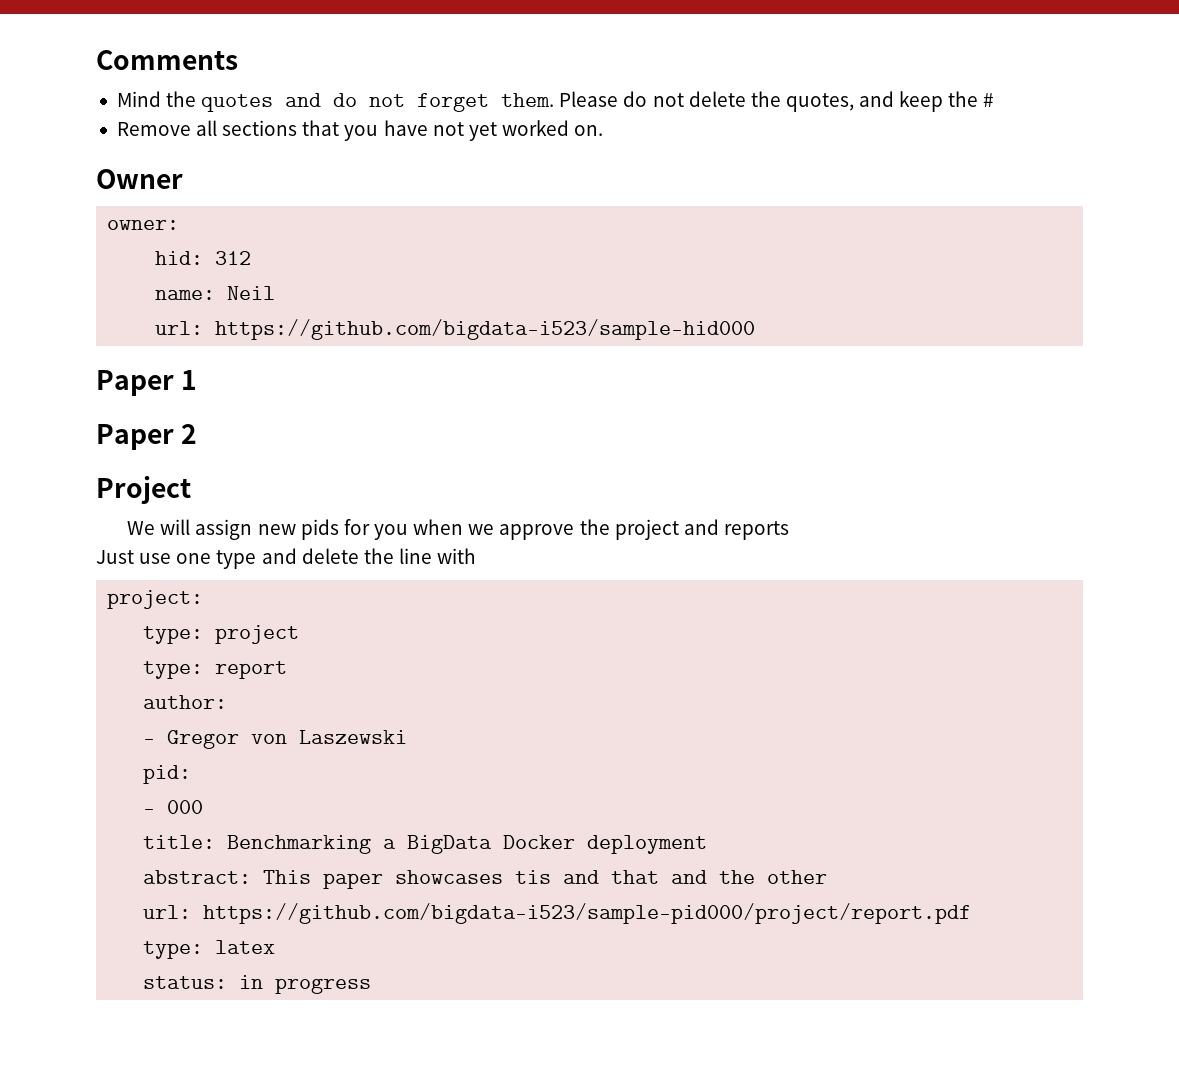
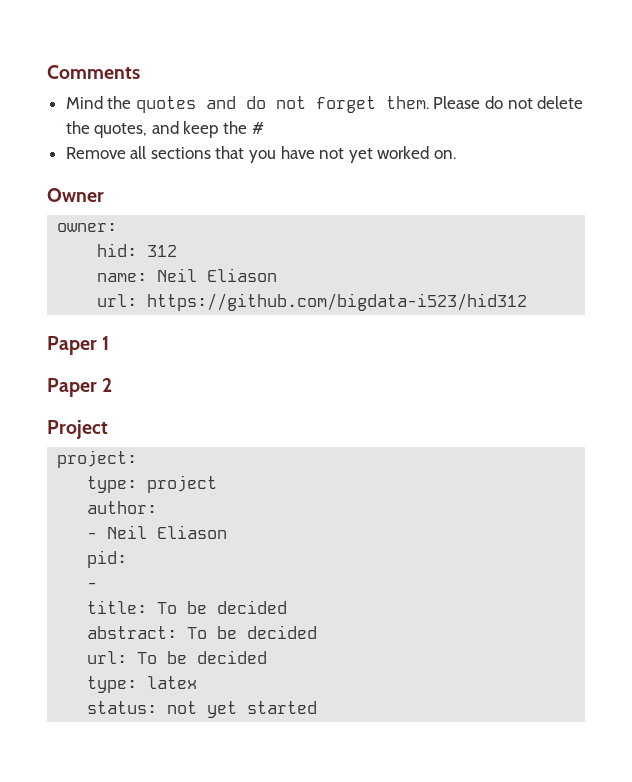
[155,319,756,340] // url: https://github.com/bigdata-i523/sample-hid000 -> [207,268,278,282] [97,293,528,311] Eliason // url: https://github.com/bigdata-i523/hid312
[127,519,789,540] [96,548,477,569] // We will assign new pids for you when we approve the project and reports // Just use one type and delete the line with -> (108, 429) none
[143,661,288,679] // type: report -> (218, 484) none
[167,730,408,749] Gregor von Laszewski -> [107,525,228,539] Neil Eliason
[167,800,204,814] 000 -> (98, 585) none
[227,835,708,854] [143,870,828,889] [143,903,972,924] Benchmarking a BigData Docker deployment // abstract: This paper showcases tis and that and the other // url: https://github.com/bigdata-i523/sample-pid000/project/report.pdf -> [157,600,288,614] [87,625,318,639] [87,650,268,664] To be decided // abstract: To be decided // url: To be decided
[239,975,372,994] in progress -> [167,701,318,718] not yet started

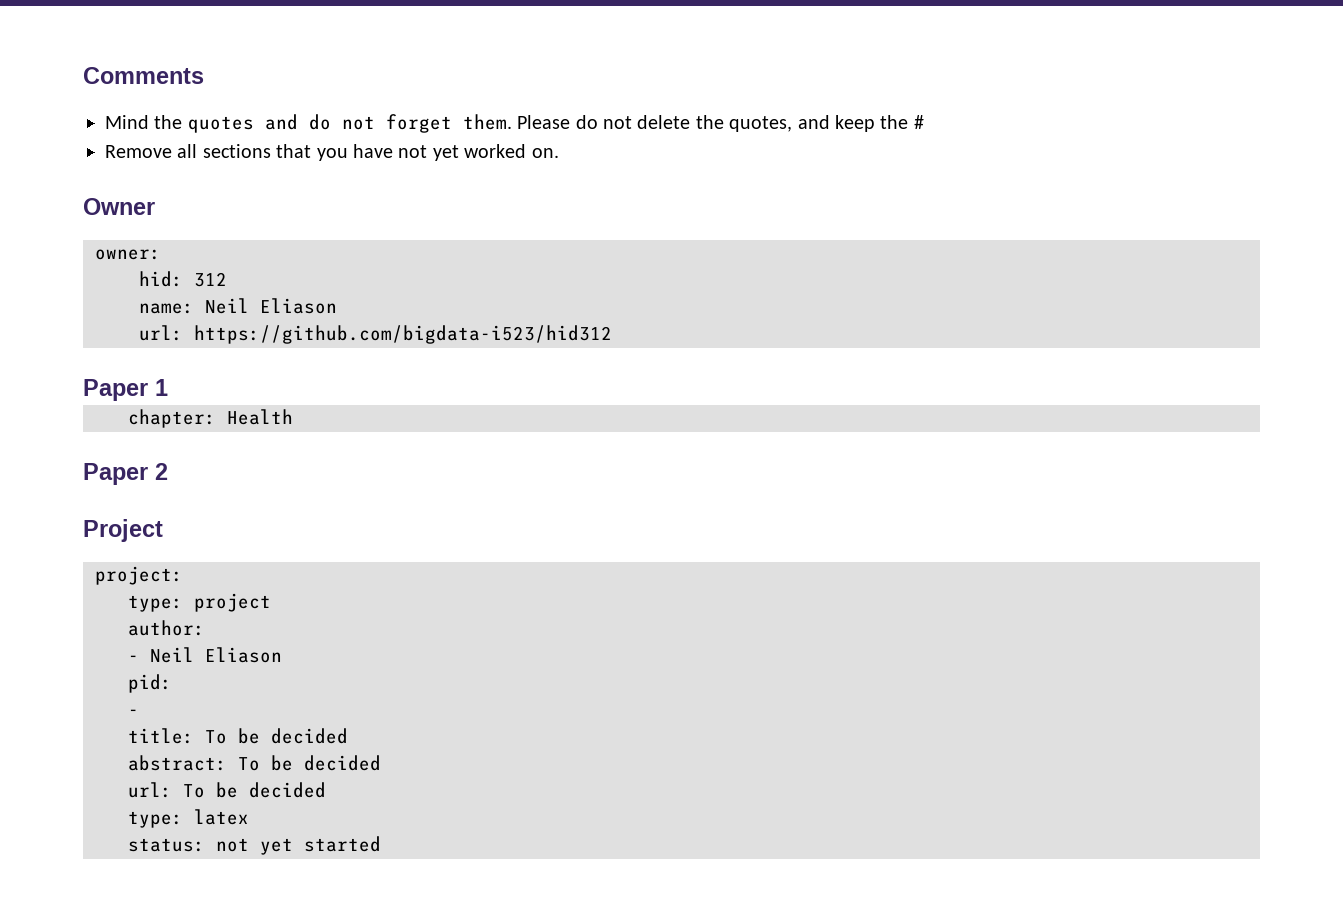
(110, 343) none -> [128,409,293,428] // chapter: Health

